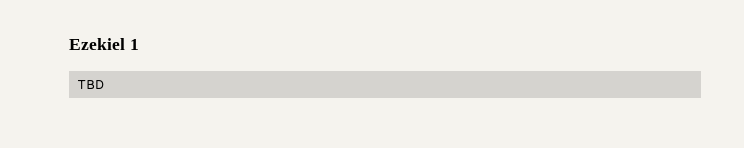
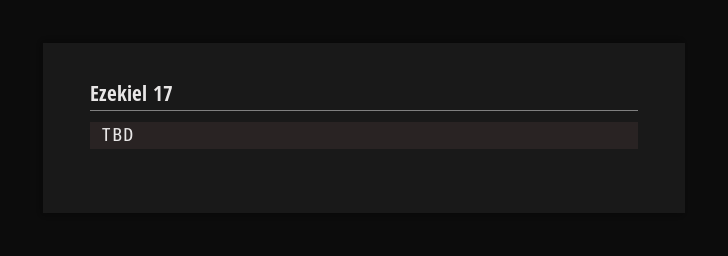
[129,39,139,50] 1 -> [152,86,173,101] 17

